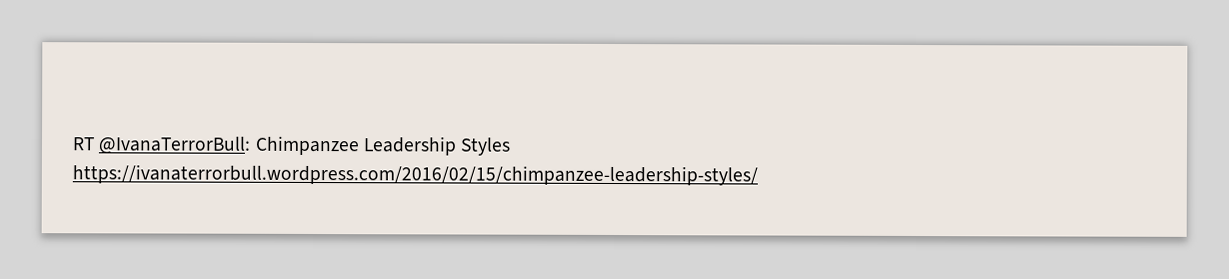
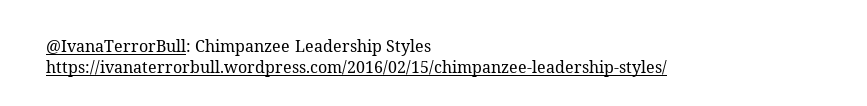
[72,137,95,151] RT -> (46, 46) none

